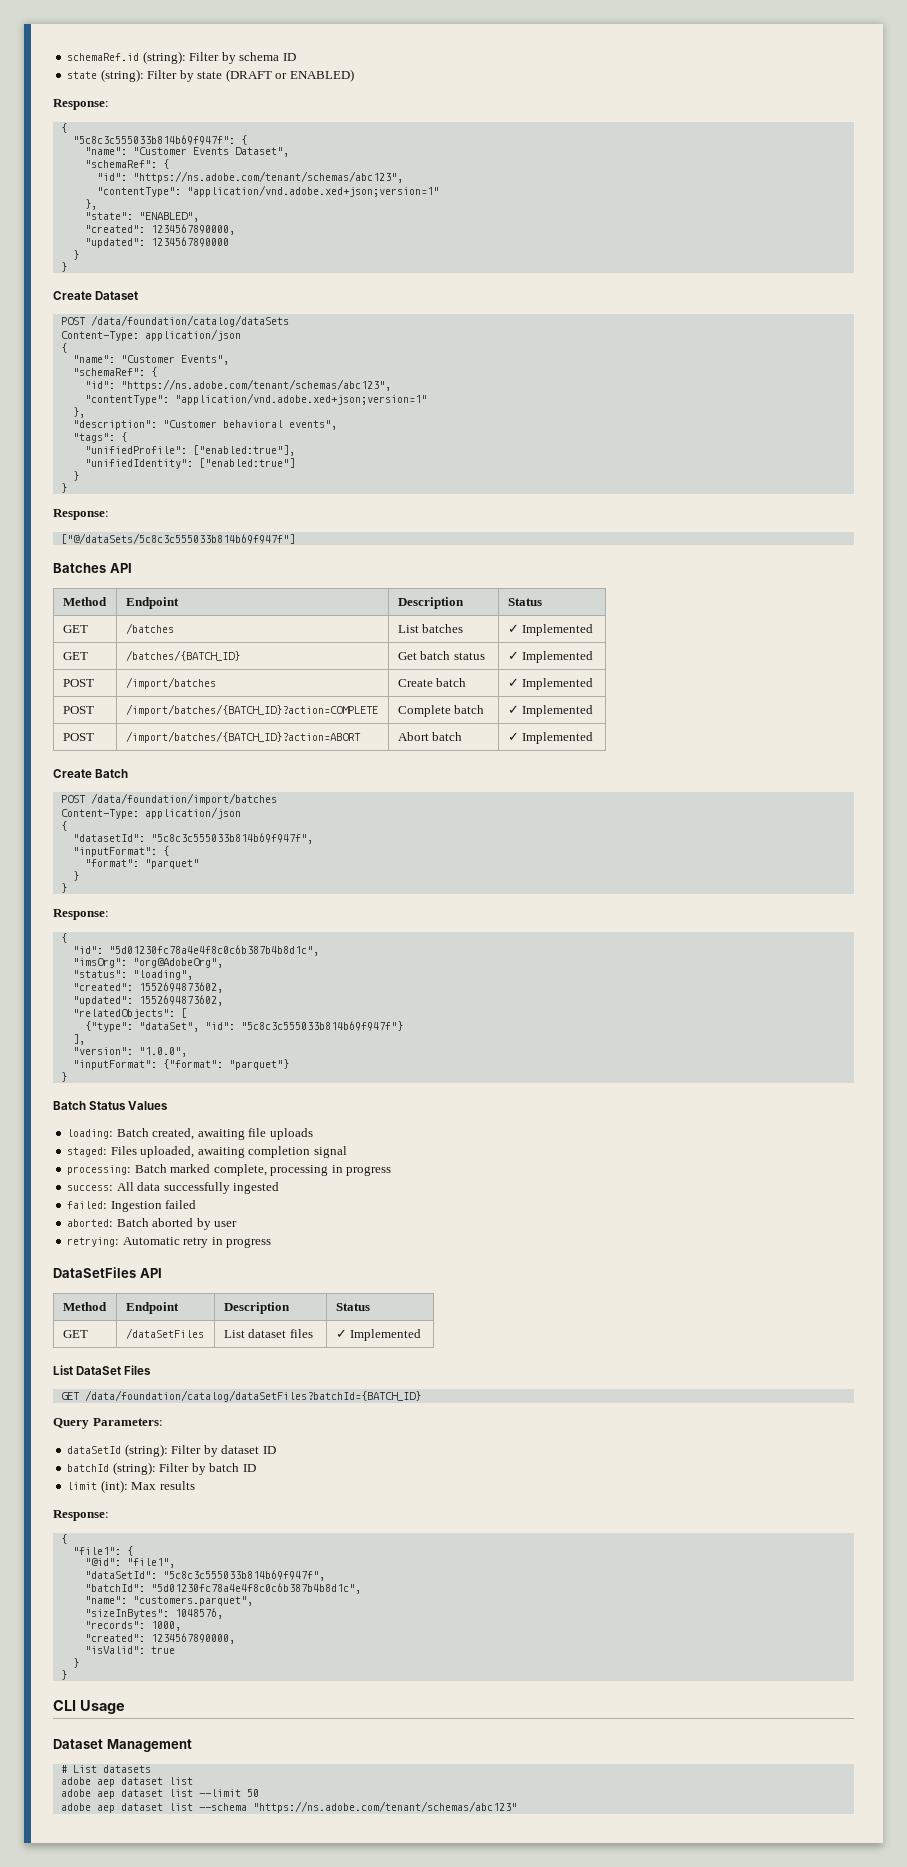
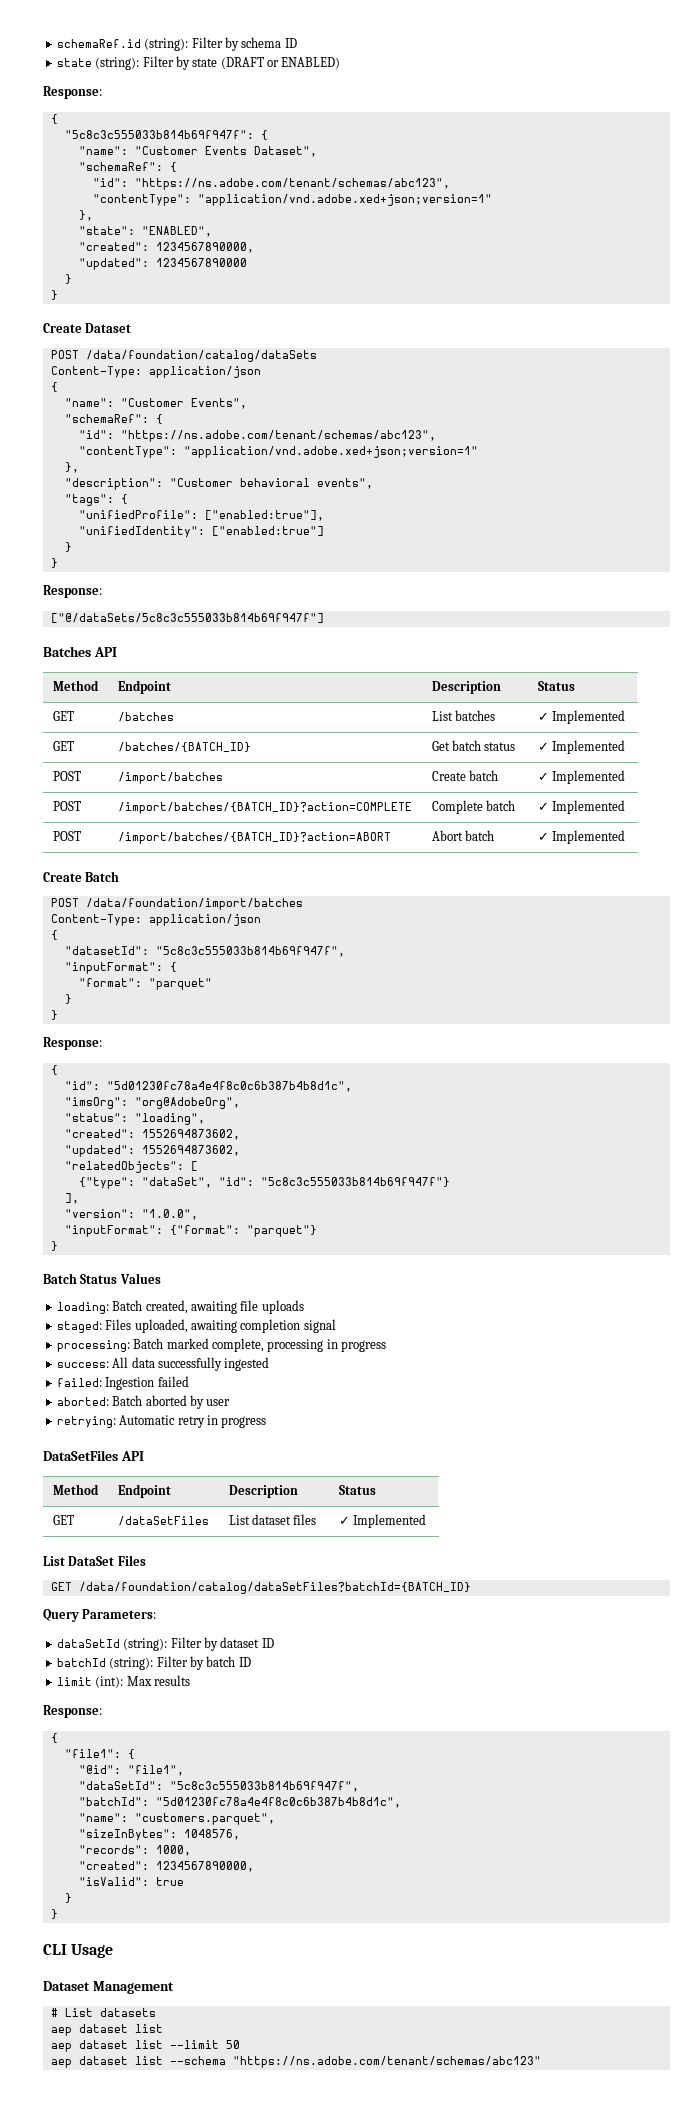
[60,1777,91,1785] adobe -> (156, 2012) none
[60,1789,91,1797] adobe -> (163, 2028) none
[60,1803,91,1811] adobe -> (240, 2044) none

